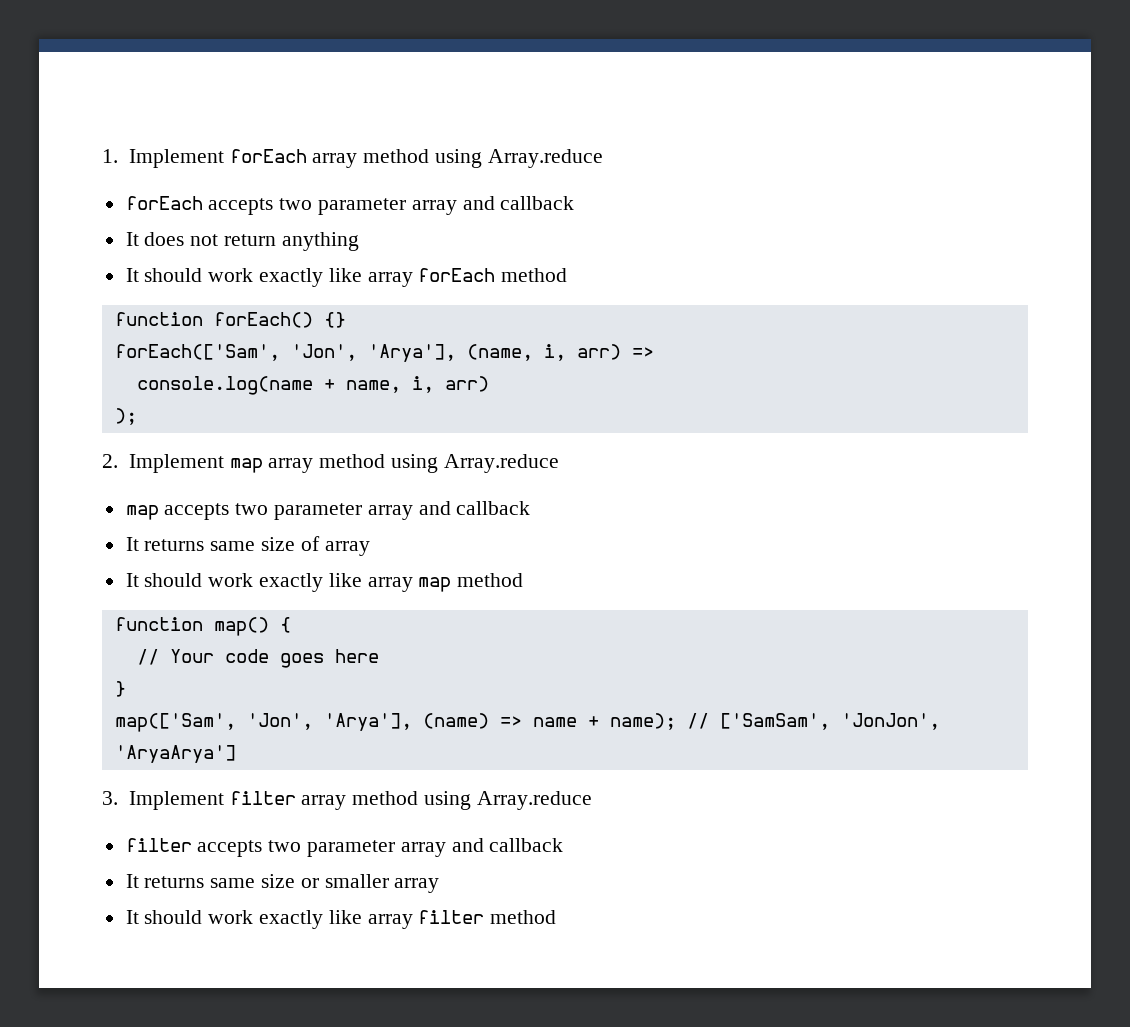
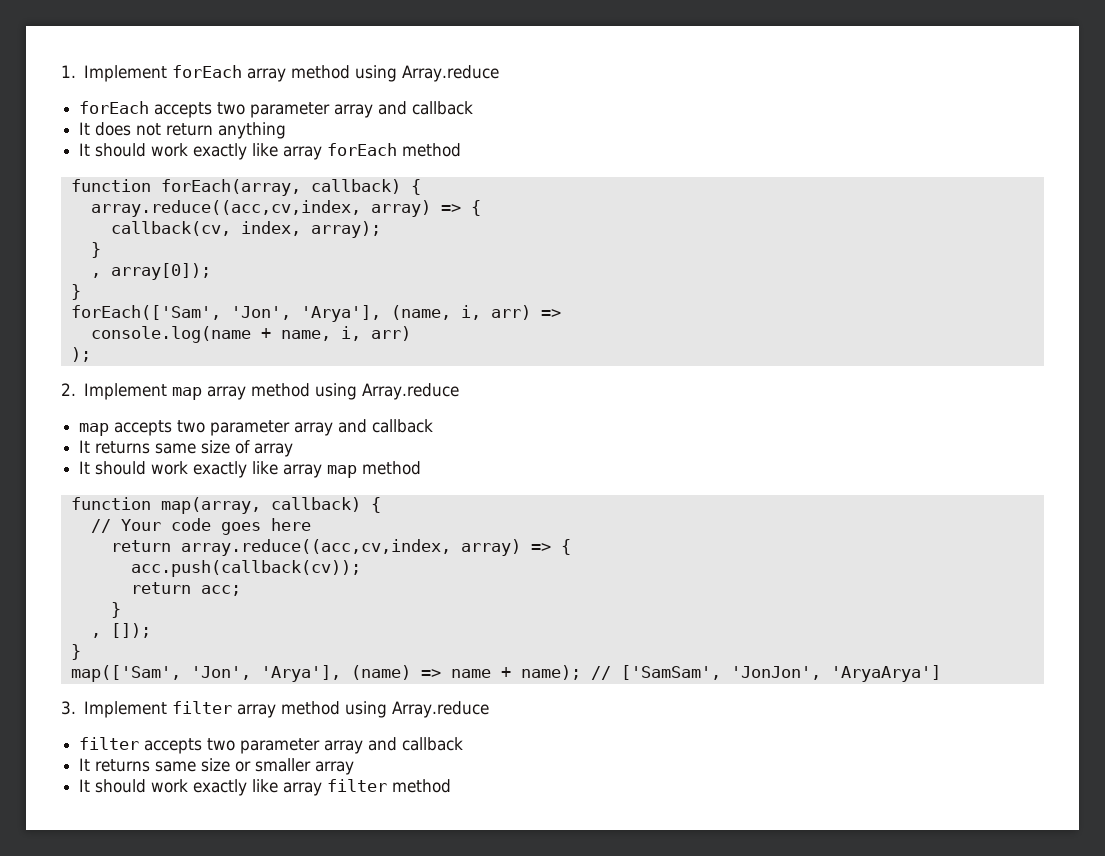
[213,312,346,328] forEach() {} -> [160,179,421,196] [90,200,481,217] [110,221,381,238] [90,242,101,258] [90,263,211,280] [70,284,81,300] forEach(array, callback) { // array.reduce((acc,cv,index, array) => { // callback(cv, index, array); // } // , array[0]); // }
[213,617,269,636] map() -> [160,497,361,514] map(array, callback)
(379, 656) none -> [110,539,571,556] [130,560,361,577] [130,582,241,596] [110,602,121,618] [90,623,151,638] // return array.reduce((acc,cv,index, array) => { // acc.push(callback(cv)); // return acc; // } // , []);

